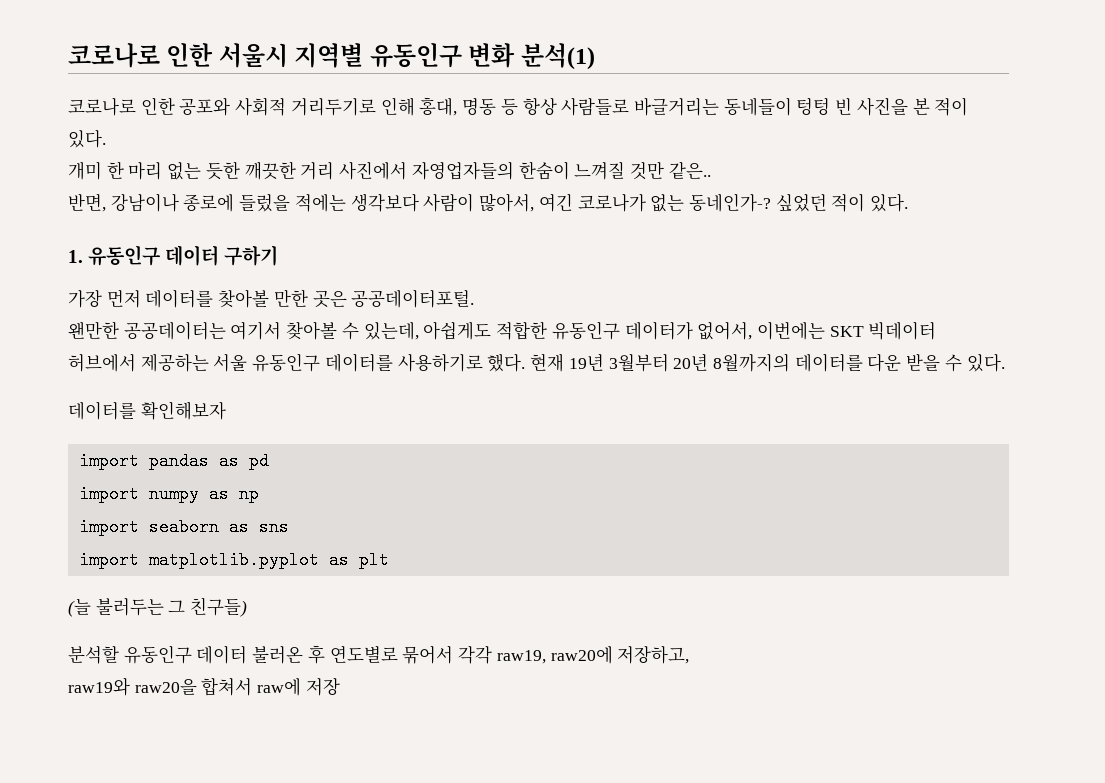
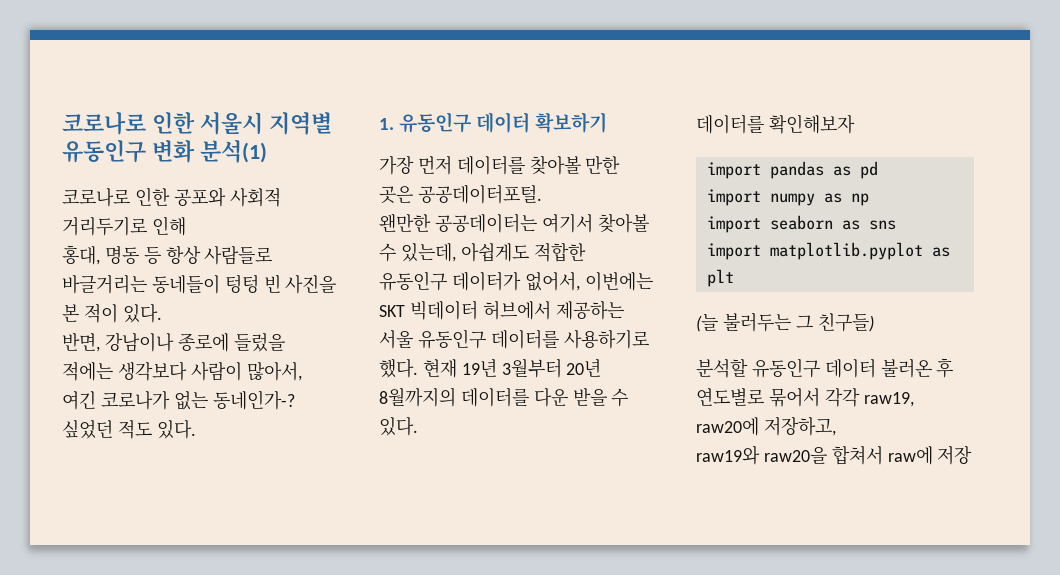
(415, 106) none -> (186, 226) //
[68,161,711,180] // 개미 한 마리 없는 듯한 깨끗한 거리 사진에서 자영업자들의 한숨이 느껴질 것만 같은.. -> (162, 313) none
[831,193,866,212] 적이 -> [117,420,152,439] 적도
[224,245,279,266] 구하기 -> [535,112,608,133] 확보하기

